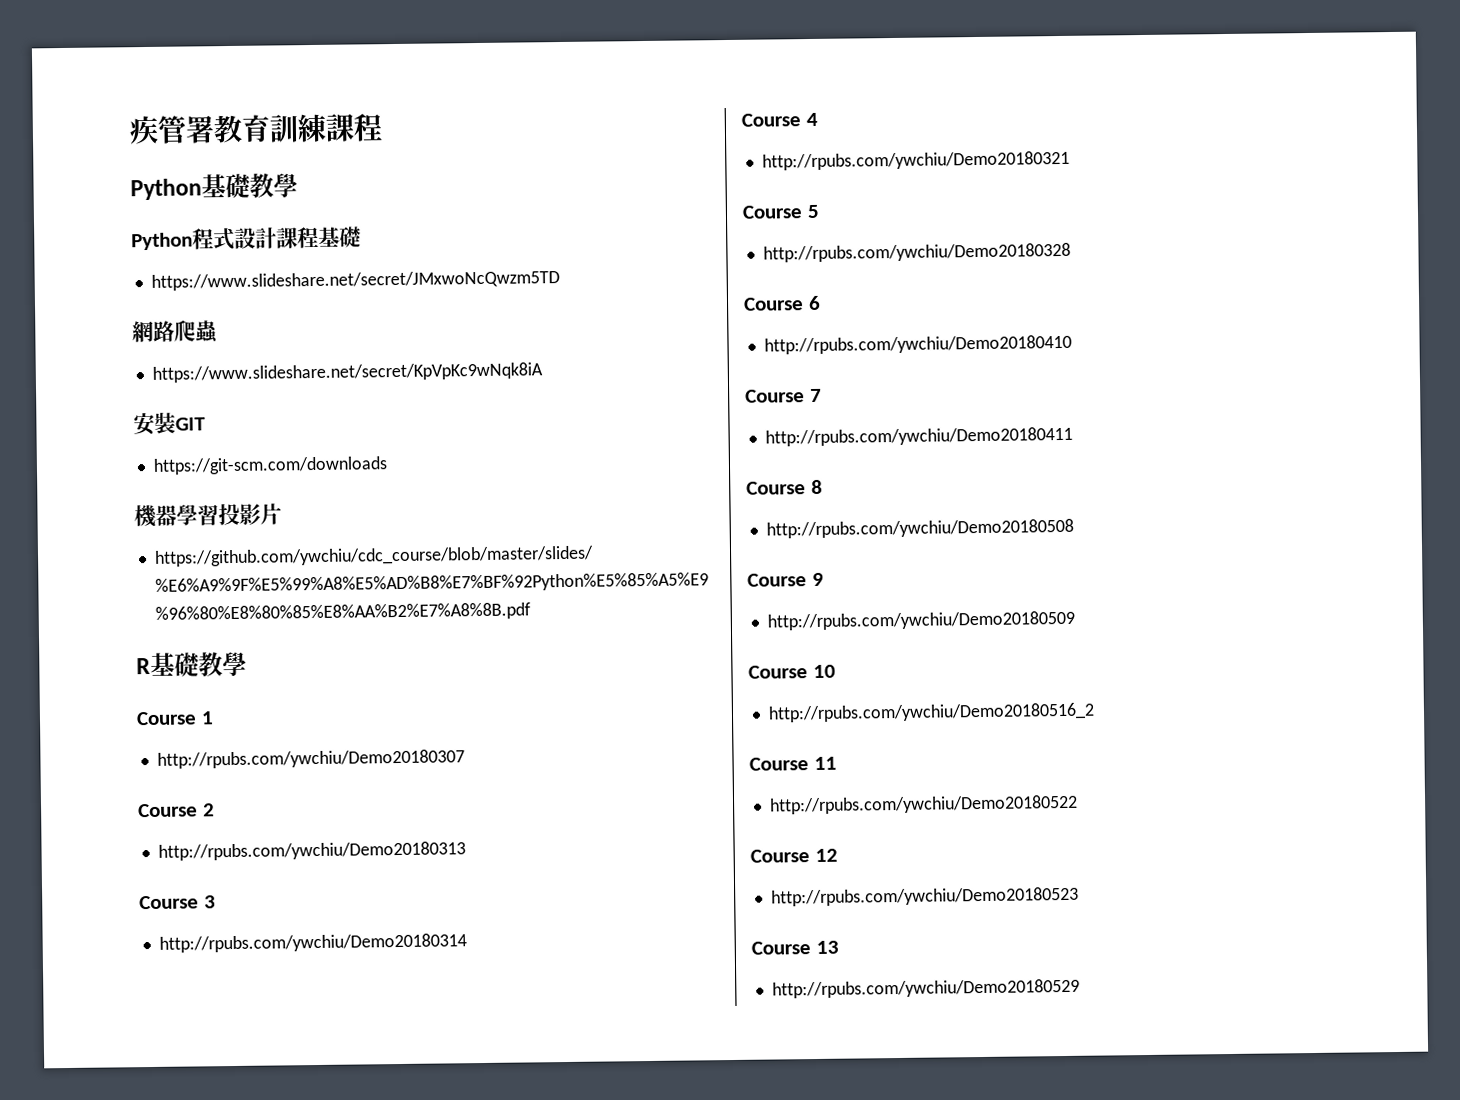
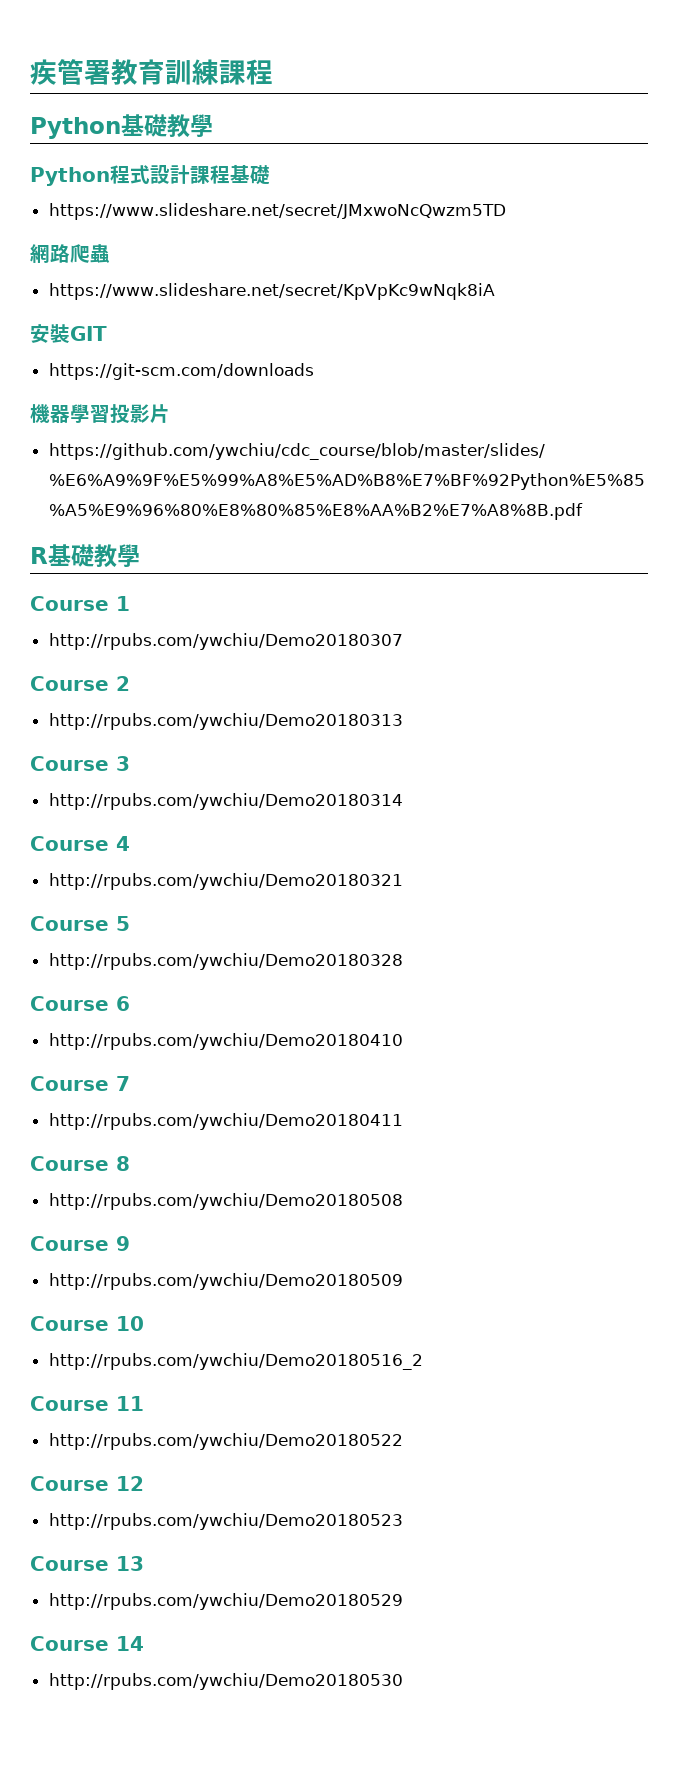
(1080, 988) none -> [30,1636,144,1651] [48,1673,403,1690] // Course 14 // http://rpubs.com/ywchiu/Demo20180530

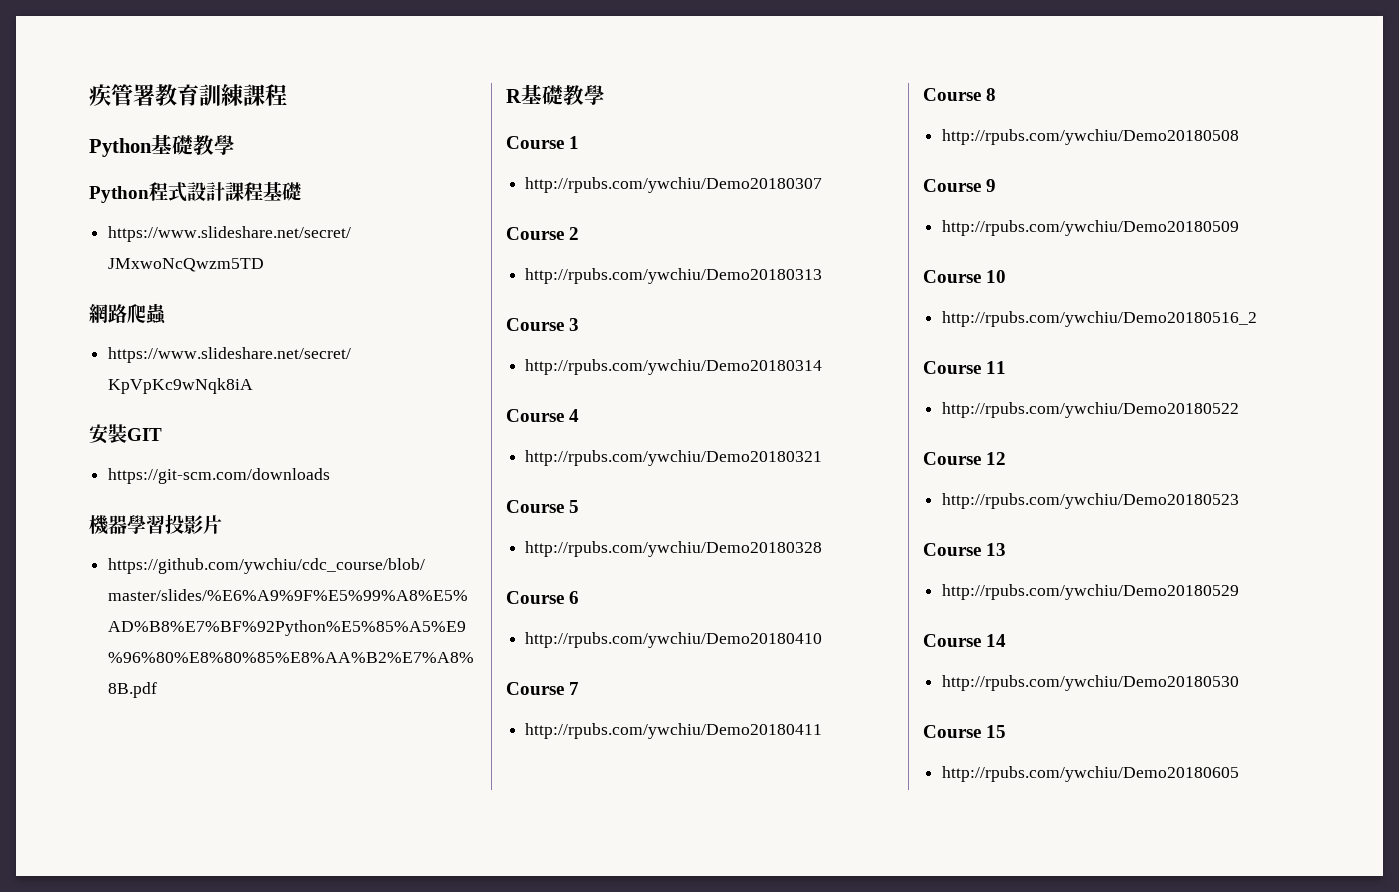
(403, 1681) none -> [923,725,1007,738] [942,766,1240,782] // Course 15 // http://rpubs.com/ywchiu/Demo20180605

